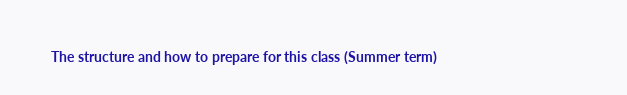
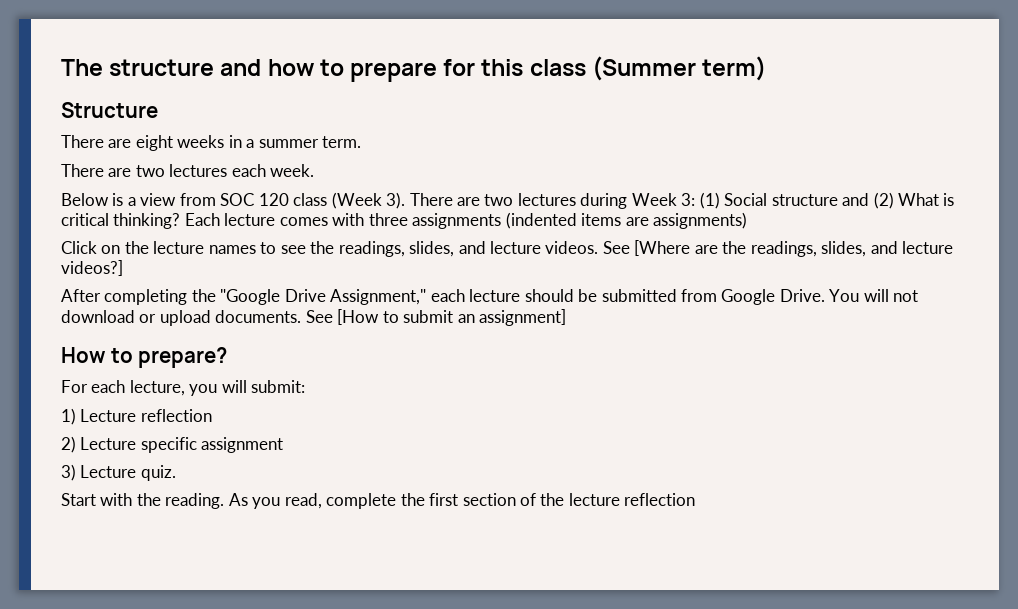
(437, 58) none -> [61,102,158,118] [61,135,362,151] [61,164,315,177] [61,192,955,209] [61,212,748,229] [61,240,954,257] [61,260,123,276] [61,289,919,305] [61,309,567,326] [61,347,228,368] [61,380,306,396] [61,408,212,425] [61,436,284,453] [61,464,176,481] [61,493,696,509] // Structure // There are eight weeks in a summer term. // There are two lectures each week. // Below is a view from SOC 120 class (Week 3). There are two lectures during Week 3: (1) Social structure and (2) What is critical thinking? Each lecture comes with three assignments (indented items are assignments) // Click on the lecture names to see the readings, slides, and lecture videos. See [Where are the readings, slides, and lecture videos?] // After completing the "Google Drive Assignment," each lecture should be submitted from Google Drive. You will not download or upload documents. See [How to submit an assignment] // How to prepare? // For each lecture, you will submit: // 1) Lecture reflection // 2) Lecture specific assignment // 3) Lecture quiz. // Start with the reading. As you read, complete the first section of the lecture reflection

